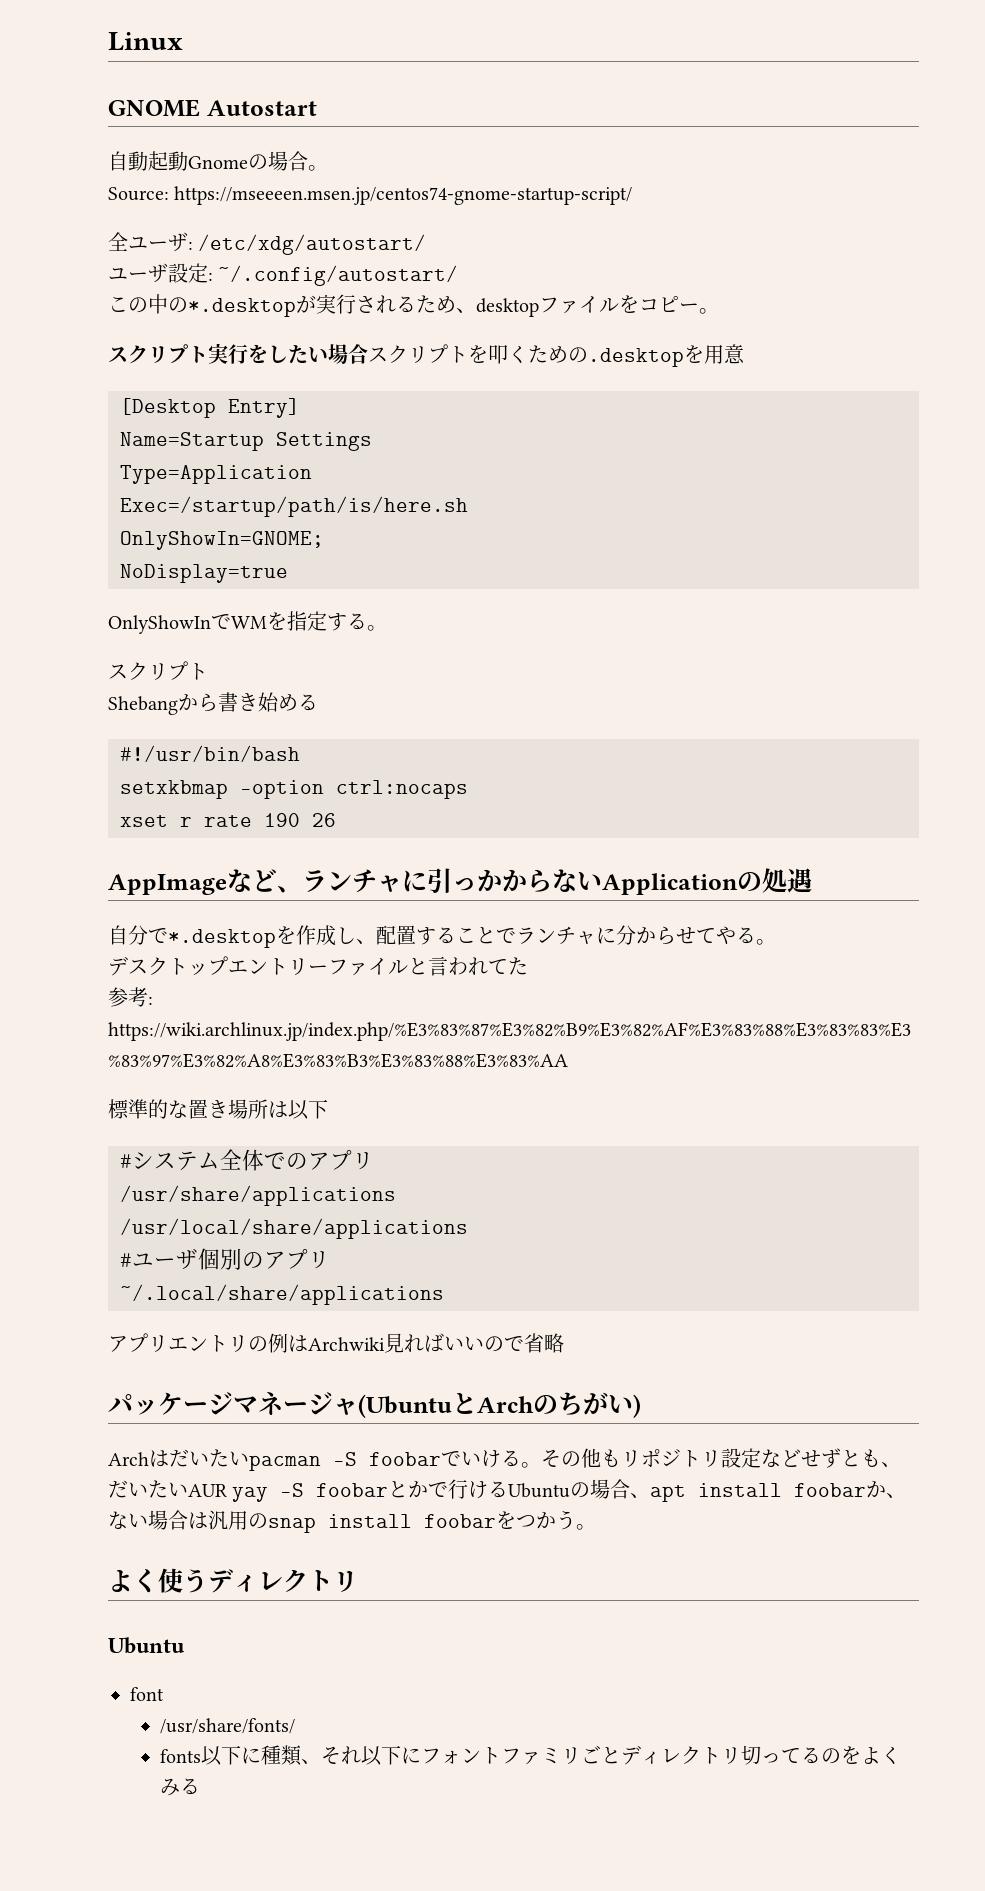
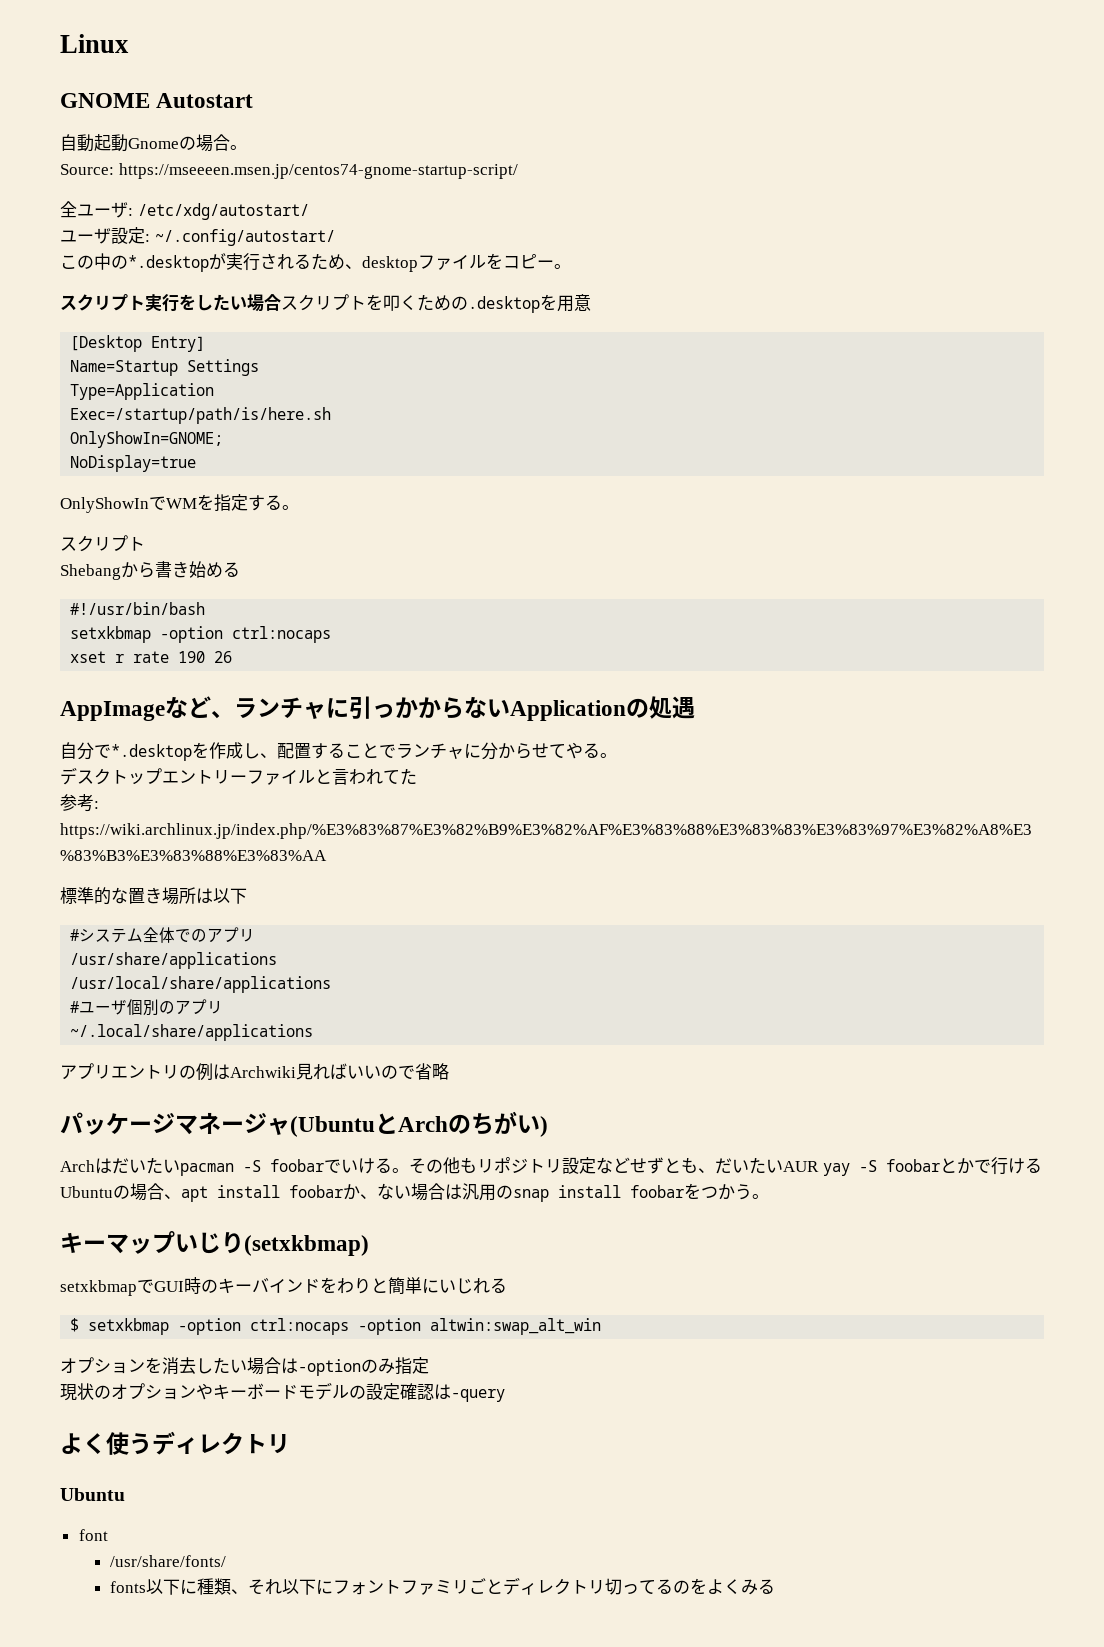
(596, 1527) none -> [60,1231,369,1256] [60,1277,507,1296] [70,1318,602,1335] [60,1357,429,1376] [60,1382,505,1402] // キーマップいじり(setxkbmap) // setxkbmapでGUI時のキーバインドをわりと簡単にいじれる // $ setxkbmap -option ctrl:nocaps -option altwin:swap_alt_win // オプションを消去したい場合は-optionのみ指定 // 現状のオプションやキーボードモデルの設定確認は-query

